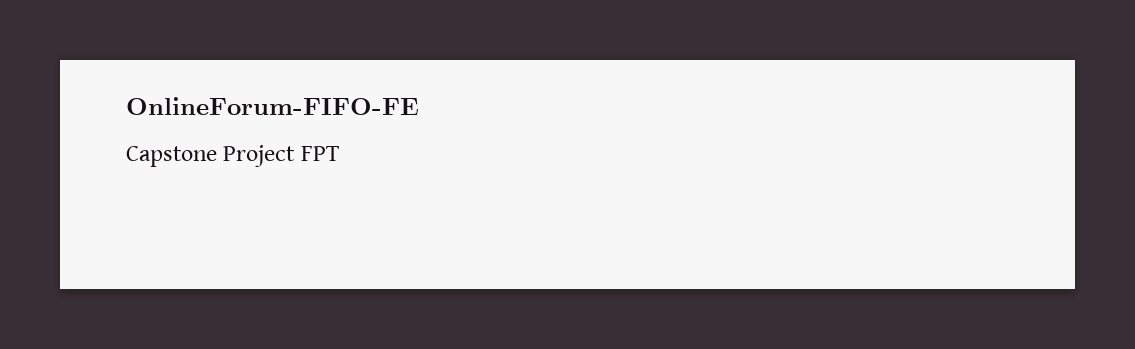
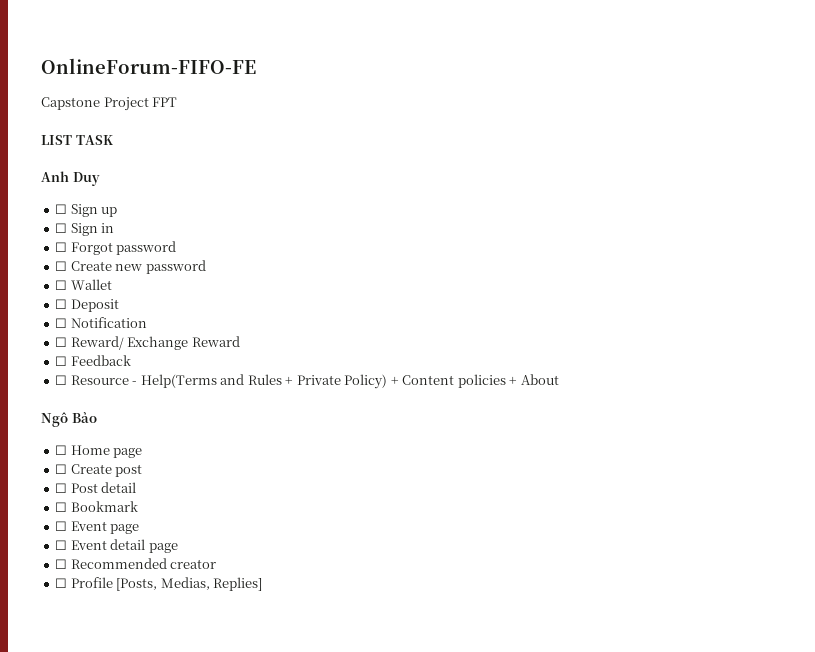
(339, 153) none -> [41,135,113,145] [41,171,100,186] [55,204,118,217] [55,223,115,236] [55,241,177,255] [55,260,206,274] [55,279,112,290] [55,299,119,312] [55,317,147,328] [55,336,240,350] [55,355,131,366] [55,374,559,389] [41,412,97,427] [55,445,143,458] [55,464,143,477] [55,482,137,493] [55,501,138,512] [55,521,140,534] [55,539,178,553] [55,558,217,569] [55,577,263,591] // LIST TASK // Anh Duy // ☐ Sign up // ☐ Sign in // ☐ Forgot password // ☐ Create new password // ☐ Wallet // ☐ Deposit // ☐ Notification // ☐ Reward/ Exchange Reward // ☐ Feedback // ☐ Resource - Help(Terms and Rules + Private Policy) + Content policies + About // Ngô Bảo // ☐ Home page // ☐ Create post // ☐ Post detail // ☐ Bookmark // ☐ Event page // ☐ Event detail page // ☐ Recommended creator // ☐ Profile [Posts, Medias, Replies]

